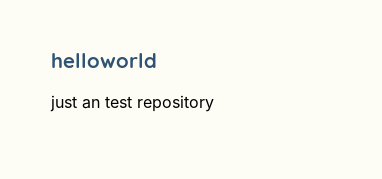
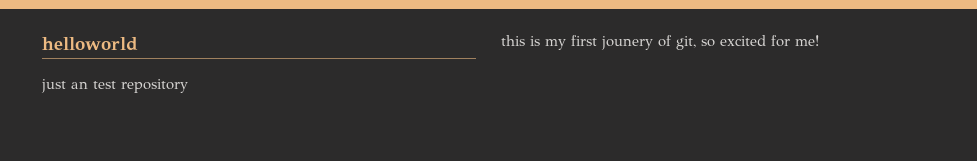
(214, 103) none -> [501,35,819,50] // this is my first jounery of git, so excited for me!

